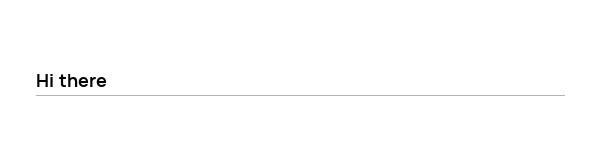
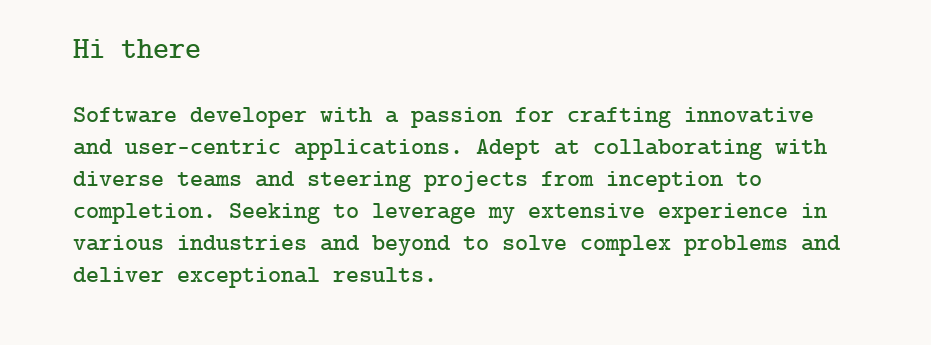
(107, 80) none -> [73,107,814,128] [73,139,827,160] [73,171,762,192] [73,203,827,224] [73,235,841,256] [73,267,437,288] // Software developer with a passion for crafting innovative and user-centric applications. Adept at collaborating with diverse teams and steering projects from inception to completion. Seeking to leverage my extensive experience in various industries and beyond to solve complex problems and deliver exceptional results.

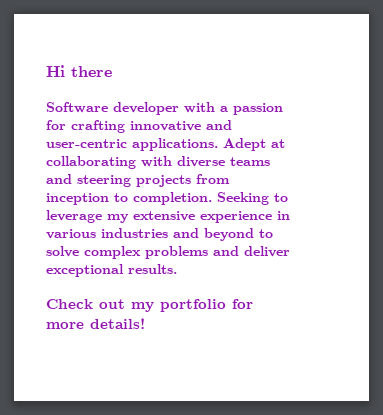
(437, 274) none -> [46,299,253,312] [46,318,145,329] // Check out my portfolio for more details!

